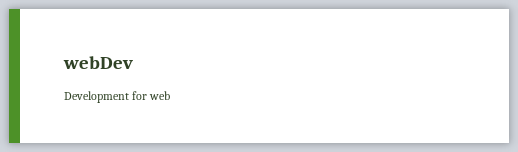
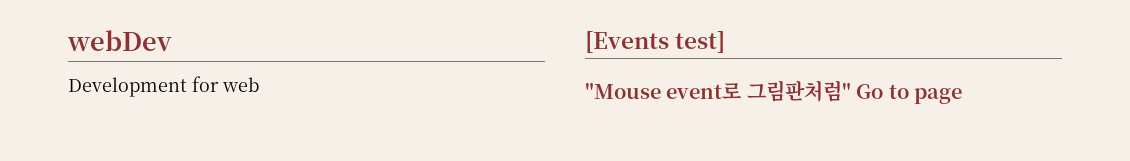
(171, 95) none -> [585,31,726,53] [585,80,962,104] // [Events test] // "Mouse event로 그림판처럼" Go to page

